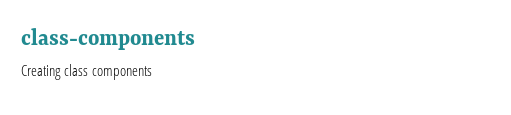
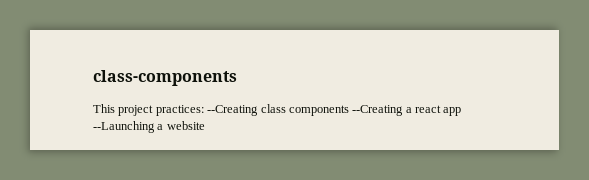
[21,64,153,80] Creating class components -> [93,104,462,116] [93,121,205,133] This project practices: --Creating class components --Creating a react app --Launching a website

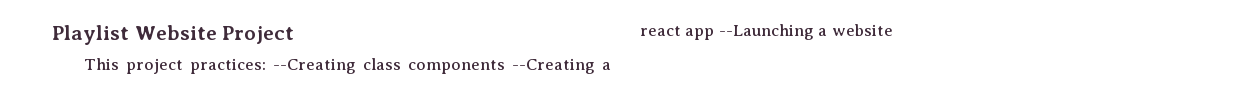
[93,70,237,86] class-components -> [52,25,295,45] Playlist Website Project

